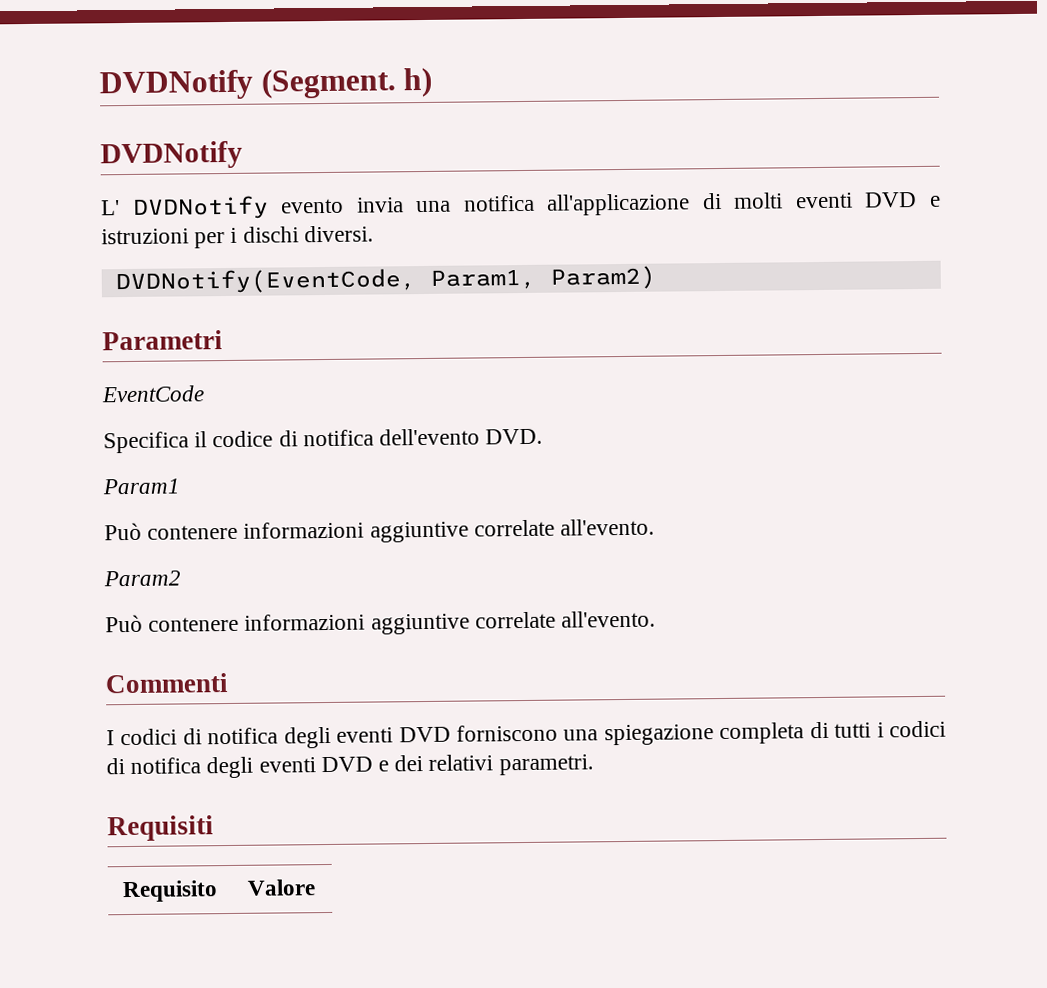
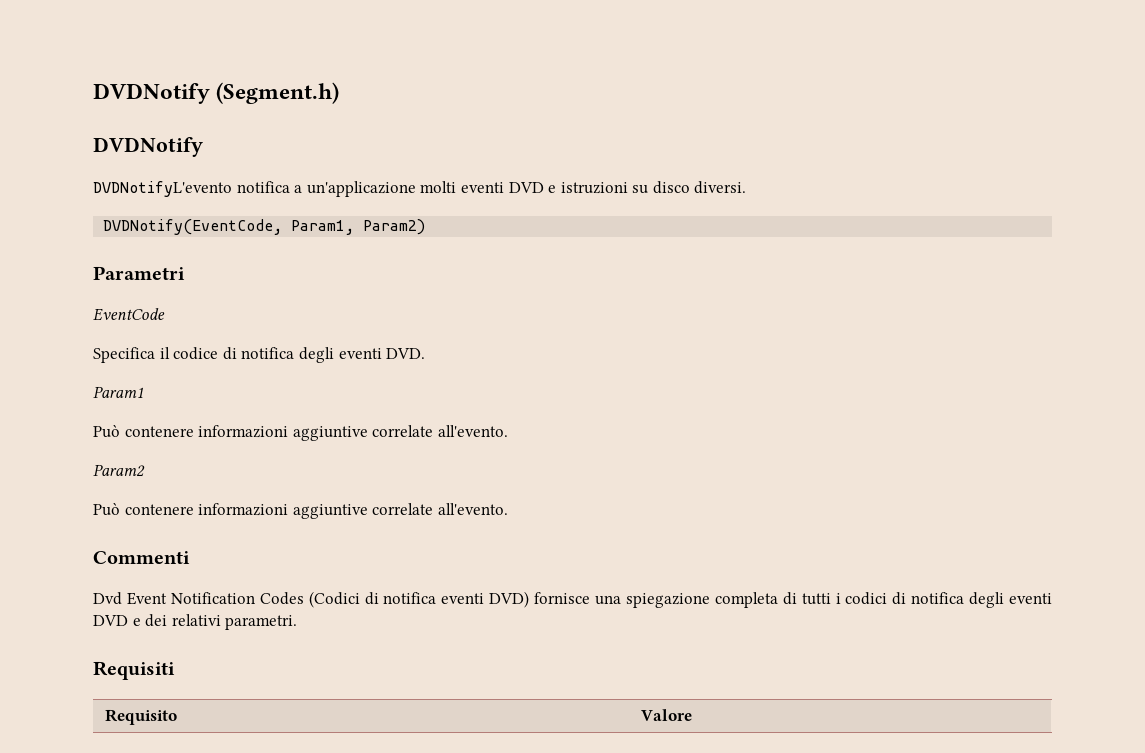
[99,67,433,101] DVDNotify (Segment. h) -> [93,82,340,104] DVDNotify (Segment.h)
[101,192,722,220] L' DVDNotify evento invia una notifica all'applicazione di -> [93,181,416,197] DVDNotifyL'evento notifica a un'applicazione
[194,226,299,249] per i dischi -> [632,181,690,194] su disco
[379,428,481,446] dell'evento -> [298,347,382,363] degli eventi
[106,724,558,749] I codici di notifica degli eventi DVD forniscono -> [93,591,591,608] Dvd Event Notification Codes (Codici di notifica eventi DVD) fornisce

